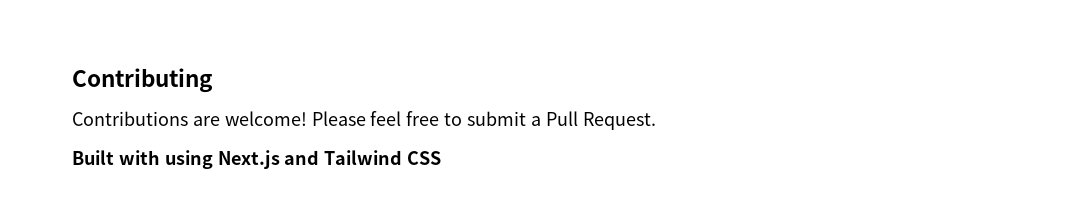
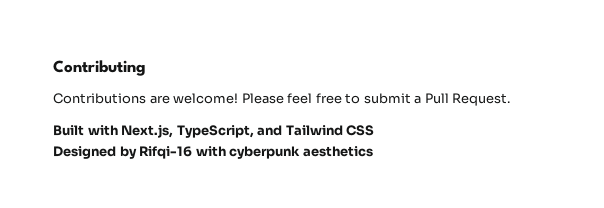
[164,150,280,169] using Next.js -> [121,124,254,138] Next.js, TypeScript,
(442, 158) none -> [53,146,373,159] // Designed by Rifqi-16 with cyberpunk aesthetics

